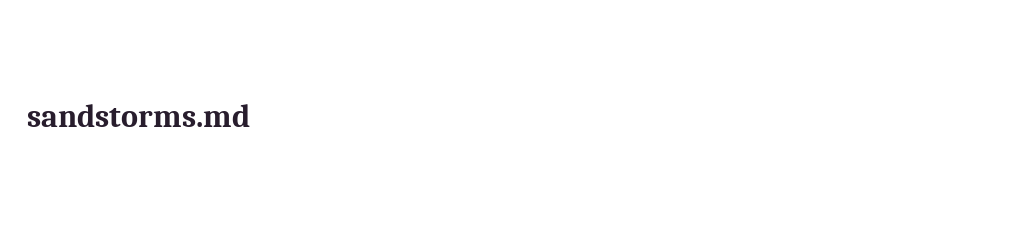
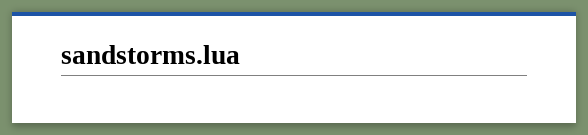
[27,104,250,127] sandstorms.md -> [61,45,240,64] sandstorms.lua

